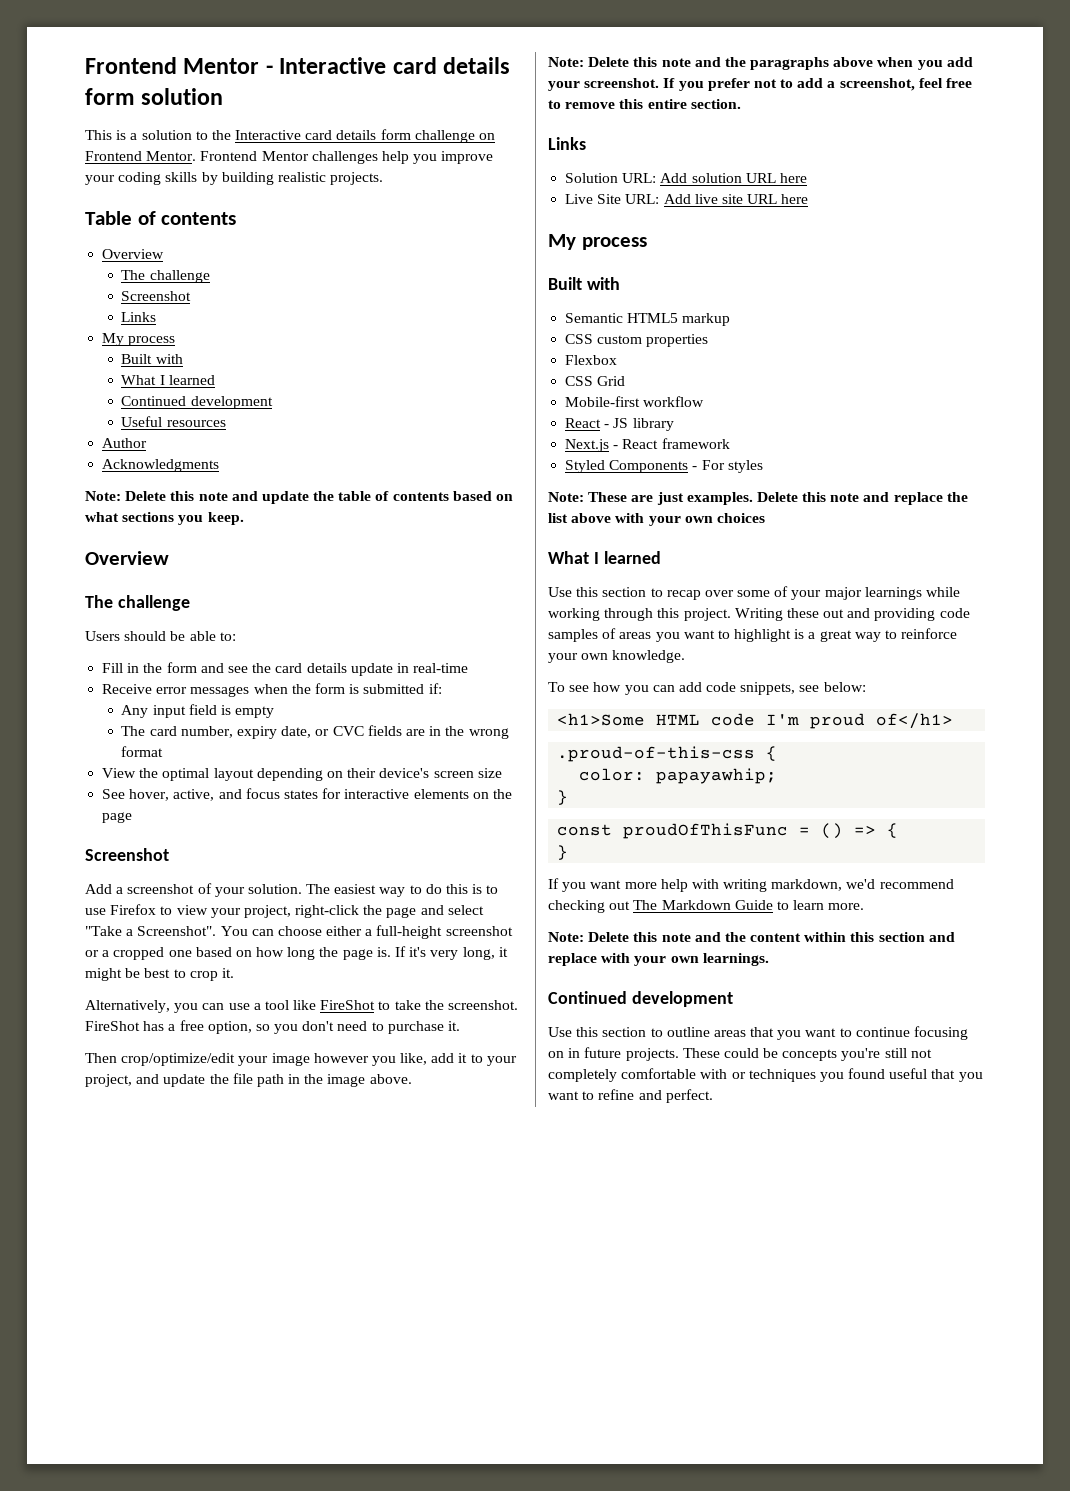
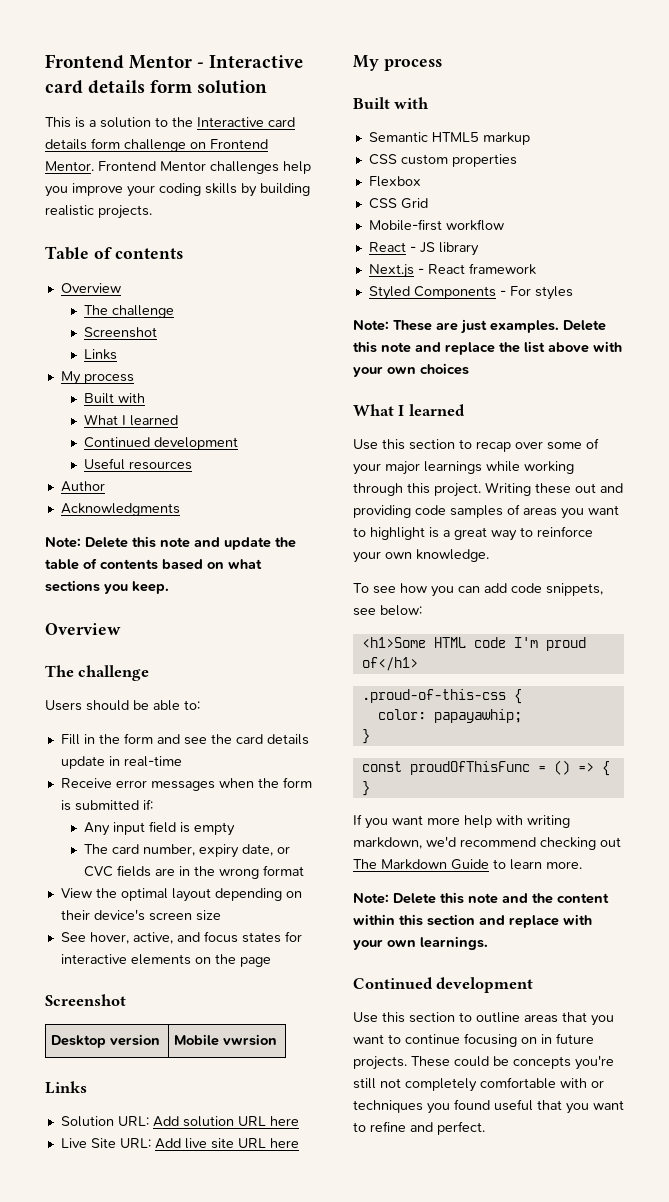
[85,883,499,897] [85,904,484,918] [85,925,513,939] [85,946,508,960] [85,968,234,981] [85,1000,519,1013] [85,1020,461,1034] [85,1053,517,1066] [85,1073,412,1087] [548,57,973,70] [548,78,973,91] [548,99,741,109] // Add a screenshot of your solution. The easiest way to do this is to use Firefox to view your project, right-click the page and select "Take a Screenshot". You can choose either a full-height screenshot or a cropped one based on how long the page is. If it's very long, it might be best to crop it. // Alternatively, you can use a tool like FireShot to take the screenshot. FireShot has a free option, so you don't need to purchase it. // Then crop/optimize/edit your image however you like, add it to your project, and update the file path in the image above. // Note: Delete this note and the paragraphs above when you add your screenshot. If you prefer not to add a screenshot, feel free to remove this entire section. -> [51,1034,161,1048] [174,1034,278,1046] // Desktop version | Mobile vwrsion

